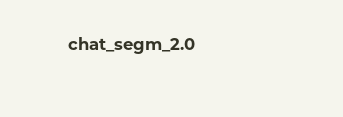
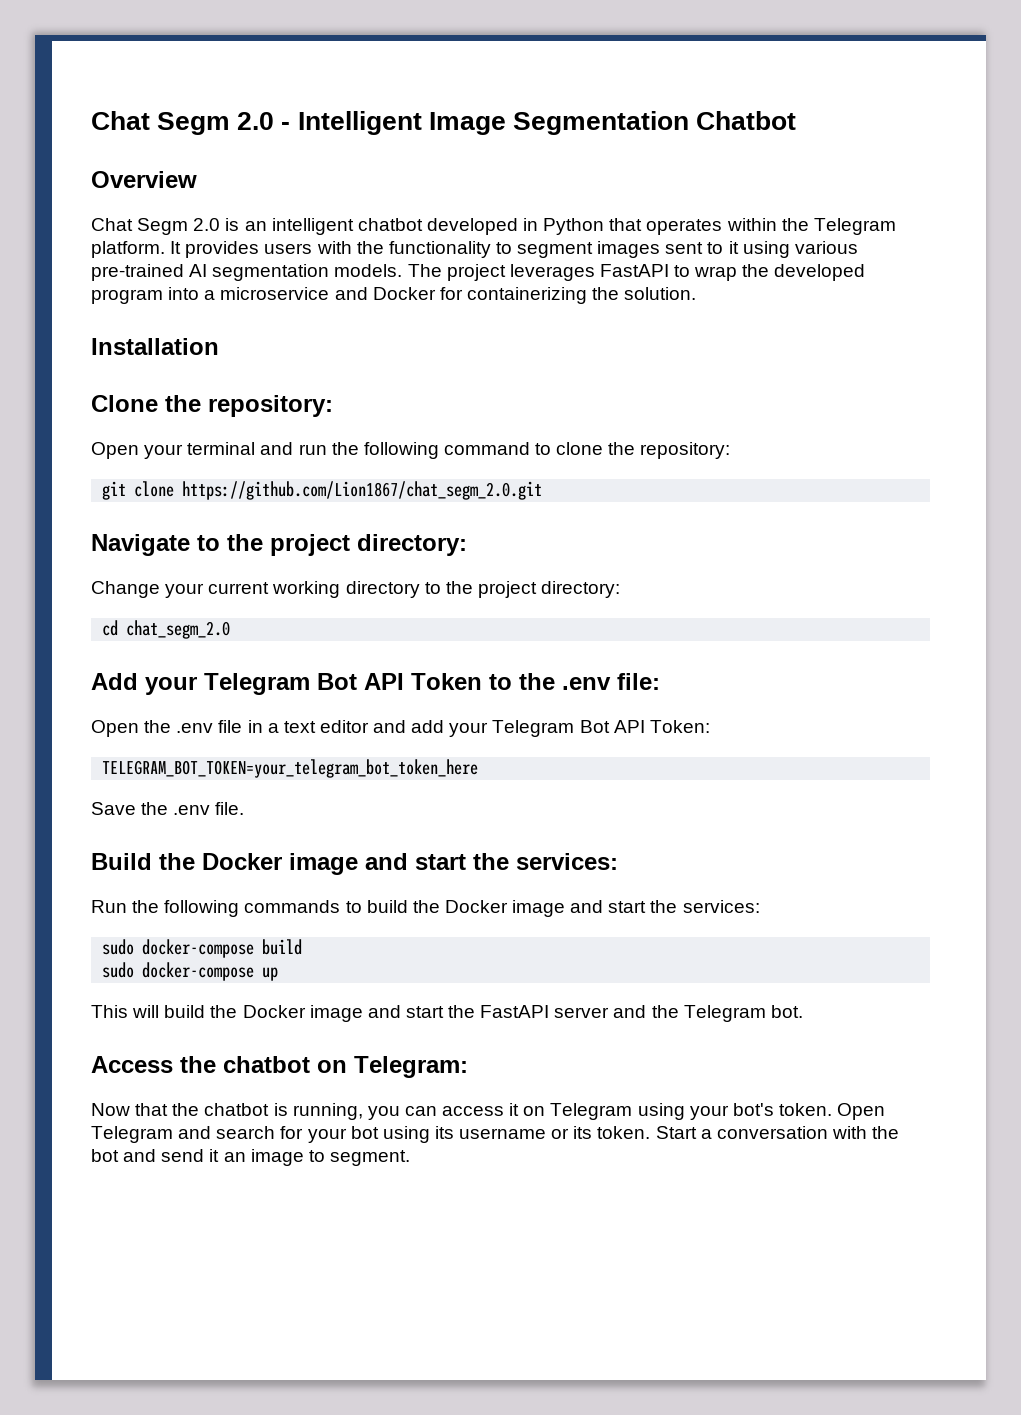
[68,37,195,54] chat_segm_2.0 -> [91,111,797,135] [91,171,197,188] [91,218,896,235] [91,241,858,258] [91,264,866,281] [91,287,697,304] [91,338,219,355] [91,395,333,417] [91,442,731,459] [102,481,543,500] [91,534,467,556] [91,581,621,598] [102,620,231,639] [91,673,660,695] [91,720,710,737] [102,759,479,778] [91,802,245,815] [91,853,618,875] [91,900,760,917] [102,939,303,958] [102,962,279,981] [91,1005,803,1022] [91,1056,468,1078] [91,1103,886,1120] [91,1126,900,1143] [91,1149,410,1166] Chat Segm 2.0 - Intelligent Image Segmentation Chatbot // Overview // Chat Segm 2.0 is an intelligent chatbot developed in Python that operates within the Telegram platform. It provides users with the functionality to segment images sent to it using various pre-trained AI segmentation models. The project leverages FastAPI to wrap the developed program into a microservice and Docker for containerizing the solution. // Installation // Clone the repository: // Open your terminal and run the following command to clone the repository: // git clone https://github.com/Lion1867/chat_segm_2.0.git // Navigate to the project directory: // Change your current working directory to the project directory: // cd chat_segm_2.0 // Add your Telegram Bot API Token to the .env file: // Open the .env file in a text editor and add your Telegram Bot API Token: // TELEGRAM_BOT_TOKEN=your_telegram_bot_token_here // Save the .env file. // Build the Docker image and start the services: // Run the following commands to build the Docker image and start the services: // sudo docker-compose build // sudo docker-compose up // This will build the Docker image and start the FastAPI server and the Telegram bot. // Access the chatbot on Telegram: // Now that the chatbot is running, you can access it on Telegram using your bot's token. Open Telegram and search for your bot using its username or its token. Start a conversation with the bot and send it an image to segment.

